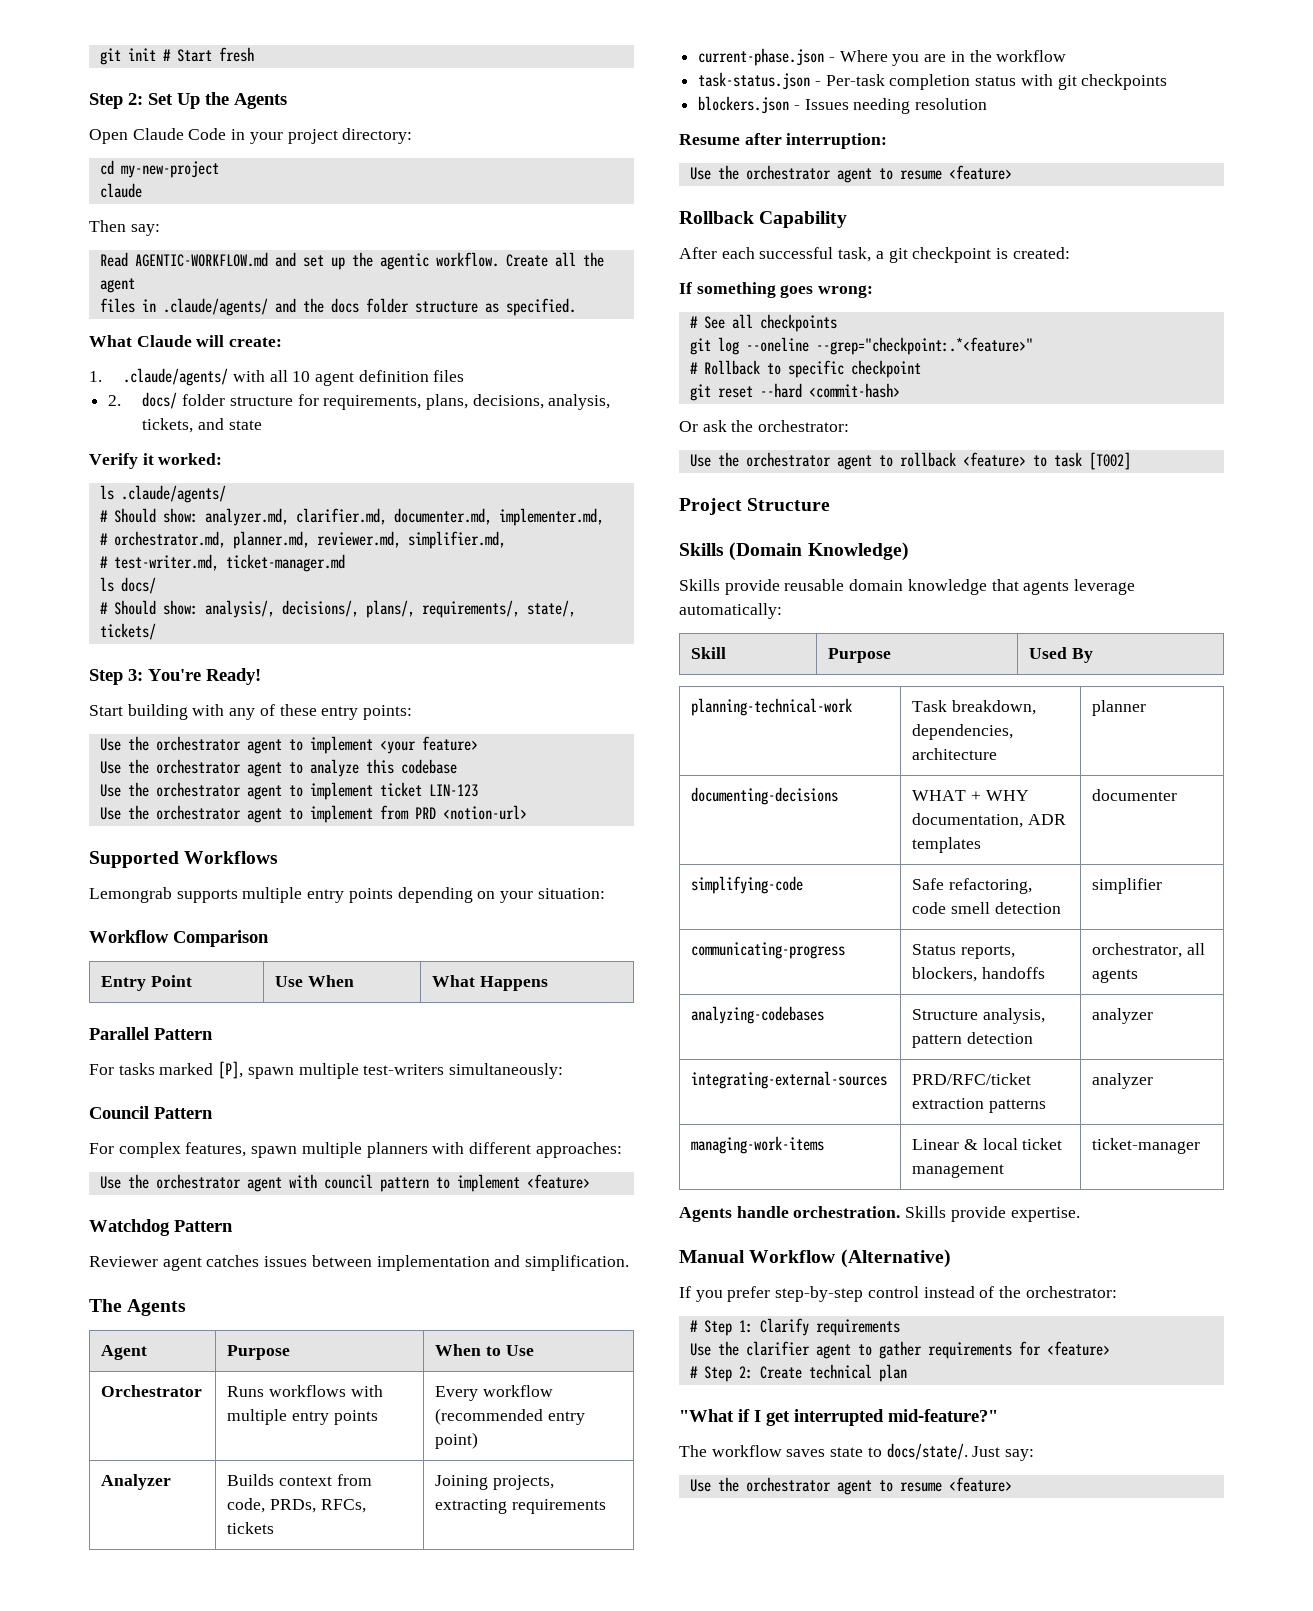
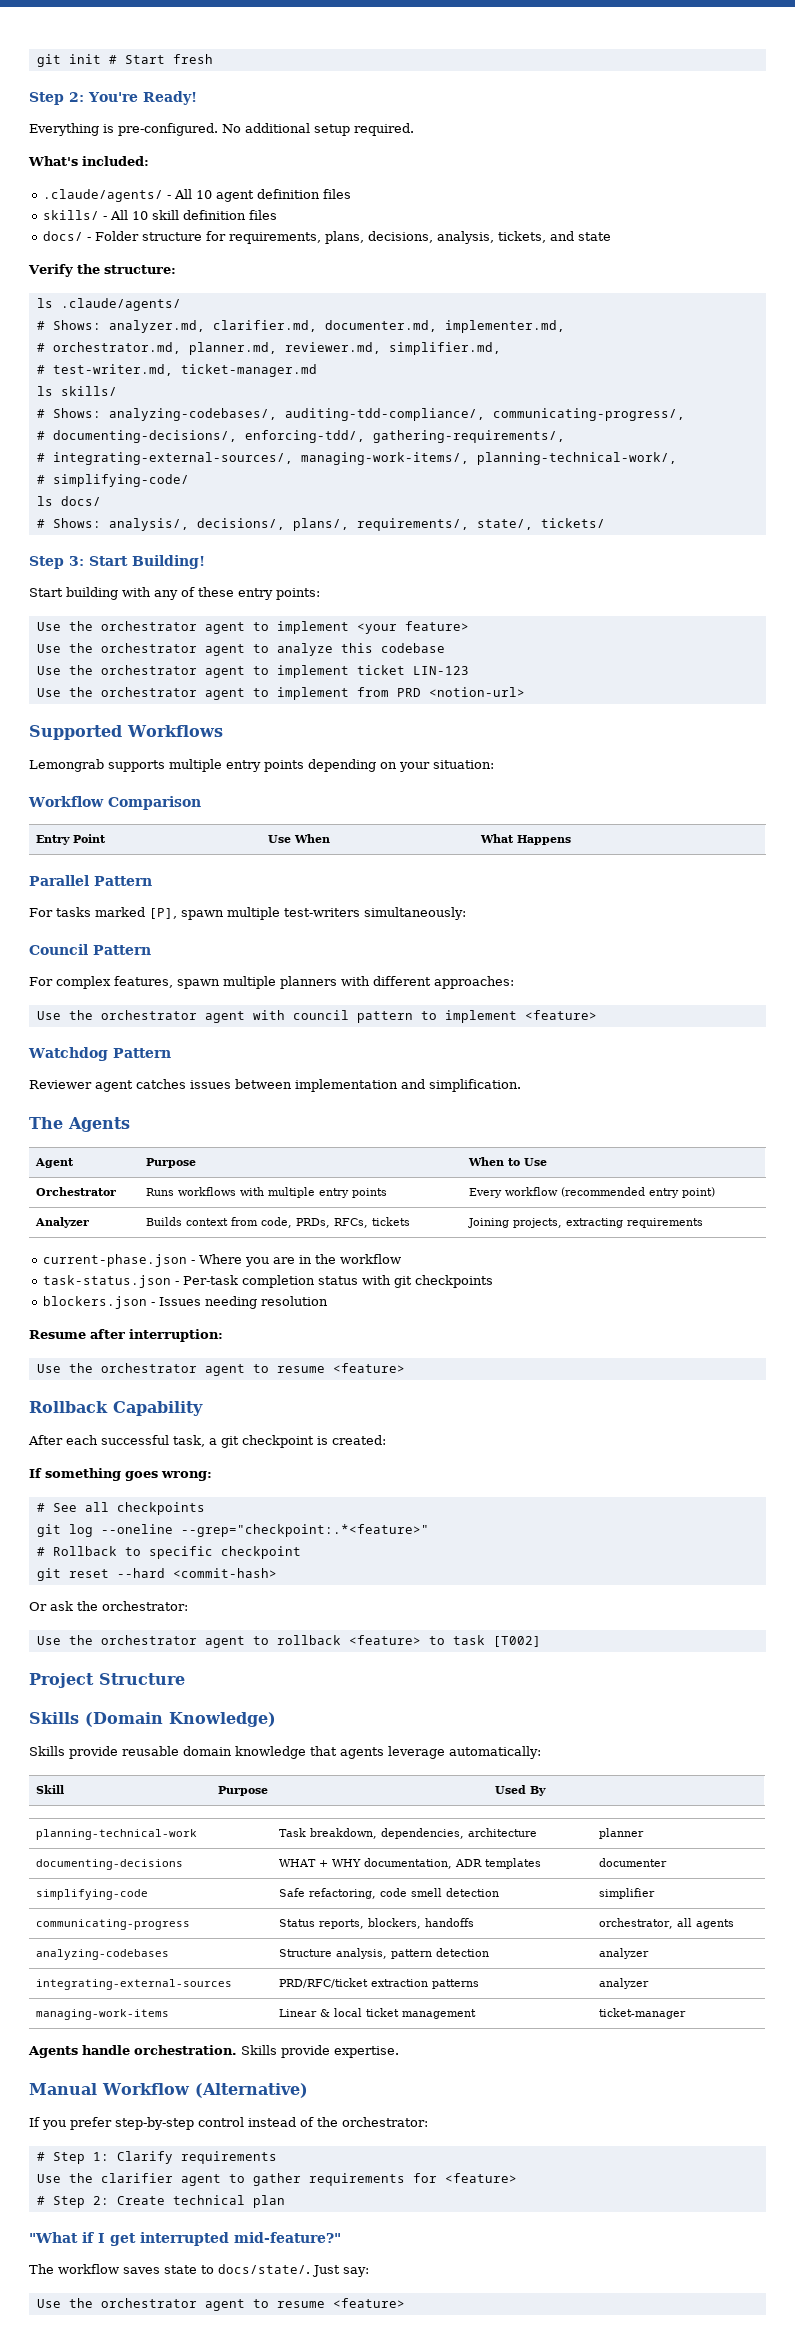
[148,92,287,109] [89,128,413,144] [99,160,219,178] [99,183,142,198] [89,220,160,236] [99,252,604,270] [99,278,135,293] [99,298,576,316] [89,335,283,347] [89,368,465,386] [108,392,226,409] Set Up the Agents // Open Claude Code in your project directory: // cd my-new-project // claude // Then say: // Read AGENTIC-WORKFLOW.md and set up the agentic workflow. Create all the agent // files in .claude/agents/ and the docs folder structure as specified. // What Claude will create: // 1. .claude/agents/ with all 10 agent definition files // 2. docs/ folder -> [88,91,197,105] [29,123,414,136] [28,156,149,166] [42,189,351,202] [42,210,277,220] [42,231,139,241] You're Ready! // Everything is pre-configured. No additional setup required. // What's included: // .claude/agents/ - All 10 agent definition files // skills/ - All 10 skill definition files // docs/ - Folder
[142,453,223,465] it worked: -> [76,264,176,274] the structure:
[113,508,198,523] Should show: -> [52,320,101,330] Shows:
(345, 563) none -> [36,386,117,396] [36,408,685,421] [36,430,565,443] [36,452,677,465] [36,474,189,487] // ls skills/ // # Shows: analyzing-codebases/, auditing-tdd-compliance/, communicating-progress/, // # documenting-decisions/, enforcing-tdd/, gathering-requirements/, // # integrating-external-sources/, managing-work-items/, planning-technical-work/, // # simplifying-code/
[113,600,198,615] Should show: -> [52,518,101,528] Shows:
[148,668,261,685] You're Ready! -> [89,555,205,569] Start Building!

